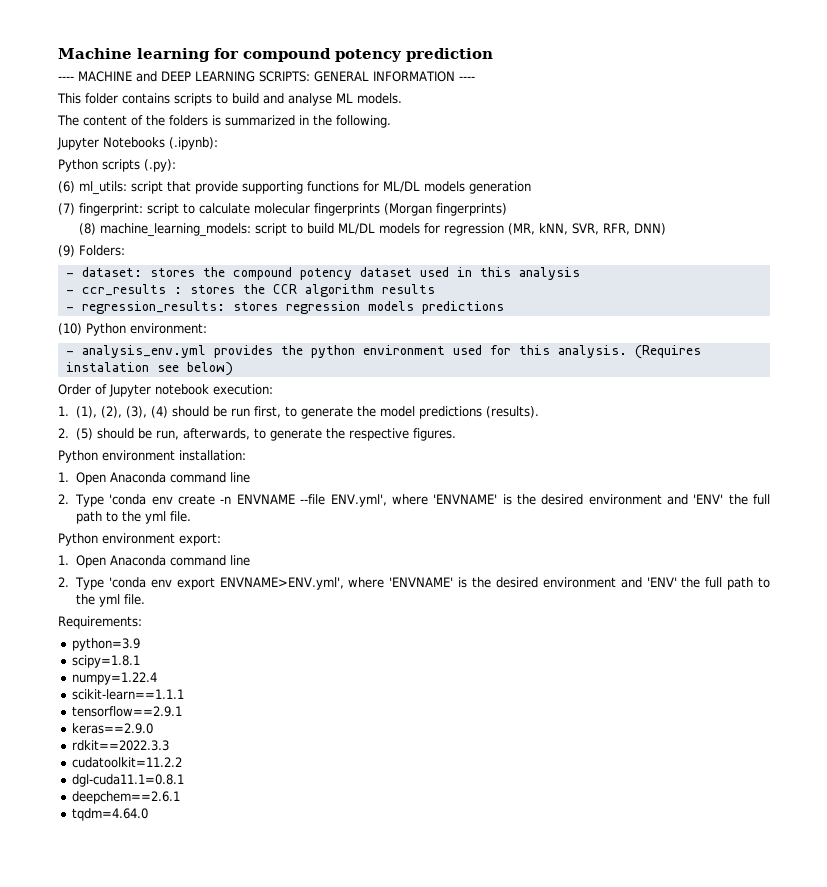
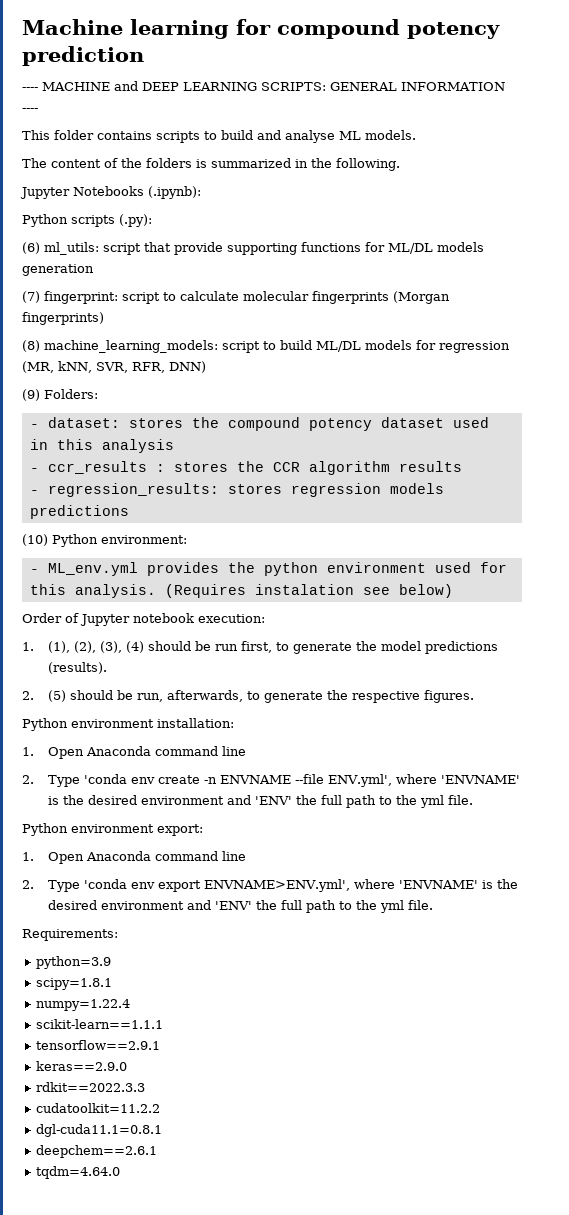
[81,345,206,358] analysis_env.yml -> [47,562,138,576] ML_env.yml

